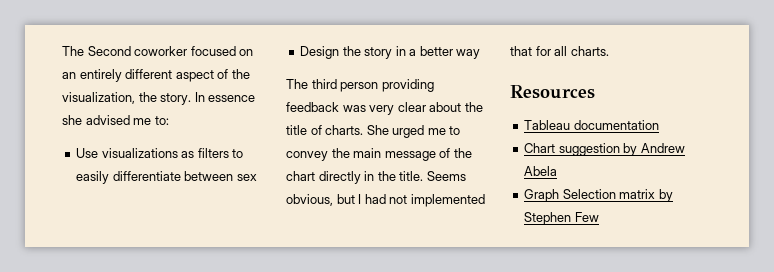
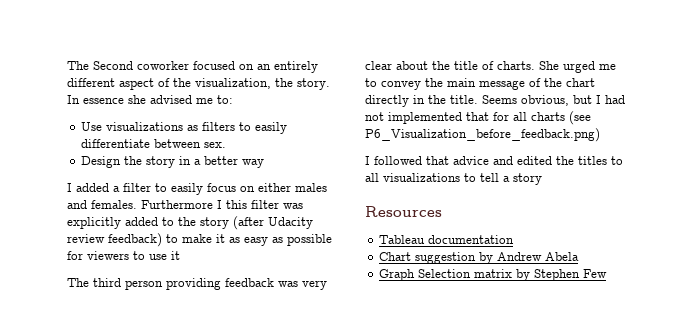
[236,174,257,181] sex -> [204,142,227,148] sex.
(481, 54) none -> [67,183,327,195] [67,200,303,209] [67,216,313,230] [67,233,332,247] [67,251,180,260] // I added a filter to easily focus on either males and females. Furthermore I this filter was explicitly added to the story (after Udacity review feedback) to make it as easy as possible for viewers to use it
[570,46,609,56] charts. -> [531,111,591,125] [365,128,600,142] [365,156,623,165] [365,173,542,185] charts (see P6_Visualization_before_feedback.png) // I followed that advice and edited the titles to all visualizations to tell a story

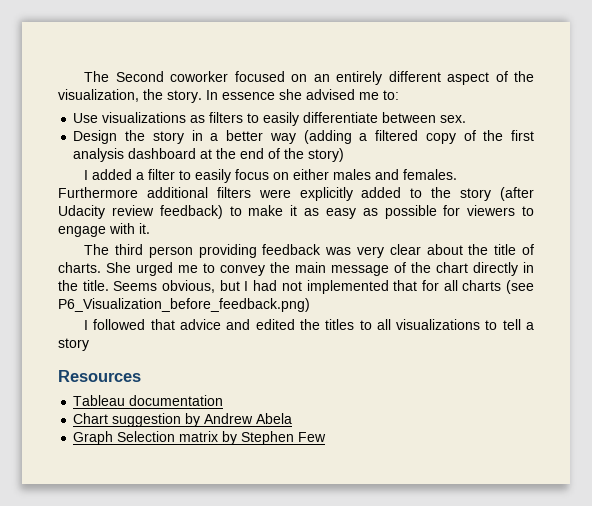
(265, 163) none -> [303,130,534,144] [73,148,345,162] (adding a filtered copy of the first analysis dashboard at the end of the story)
[217,200,303,209] I this filter was -> [146,187,291,198] additional filters were
[149,251,180,260] use it -> [58,223,150,237] engage with it.

